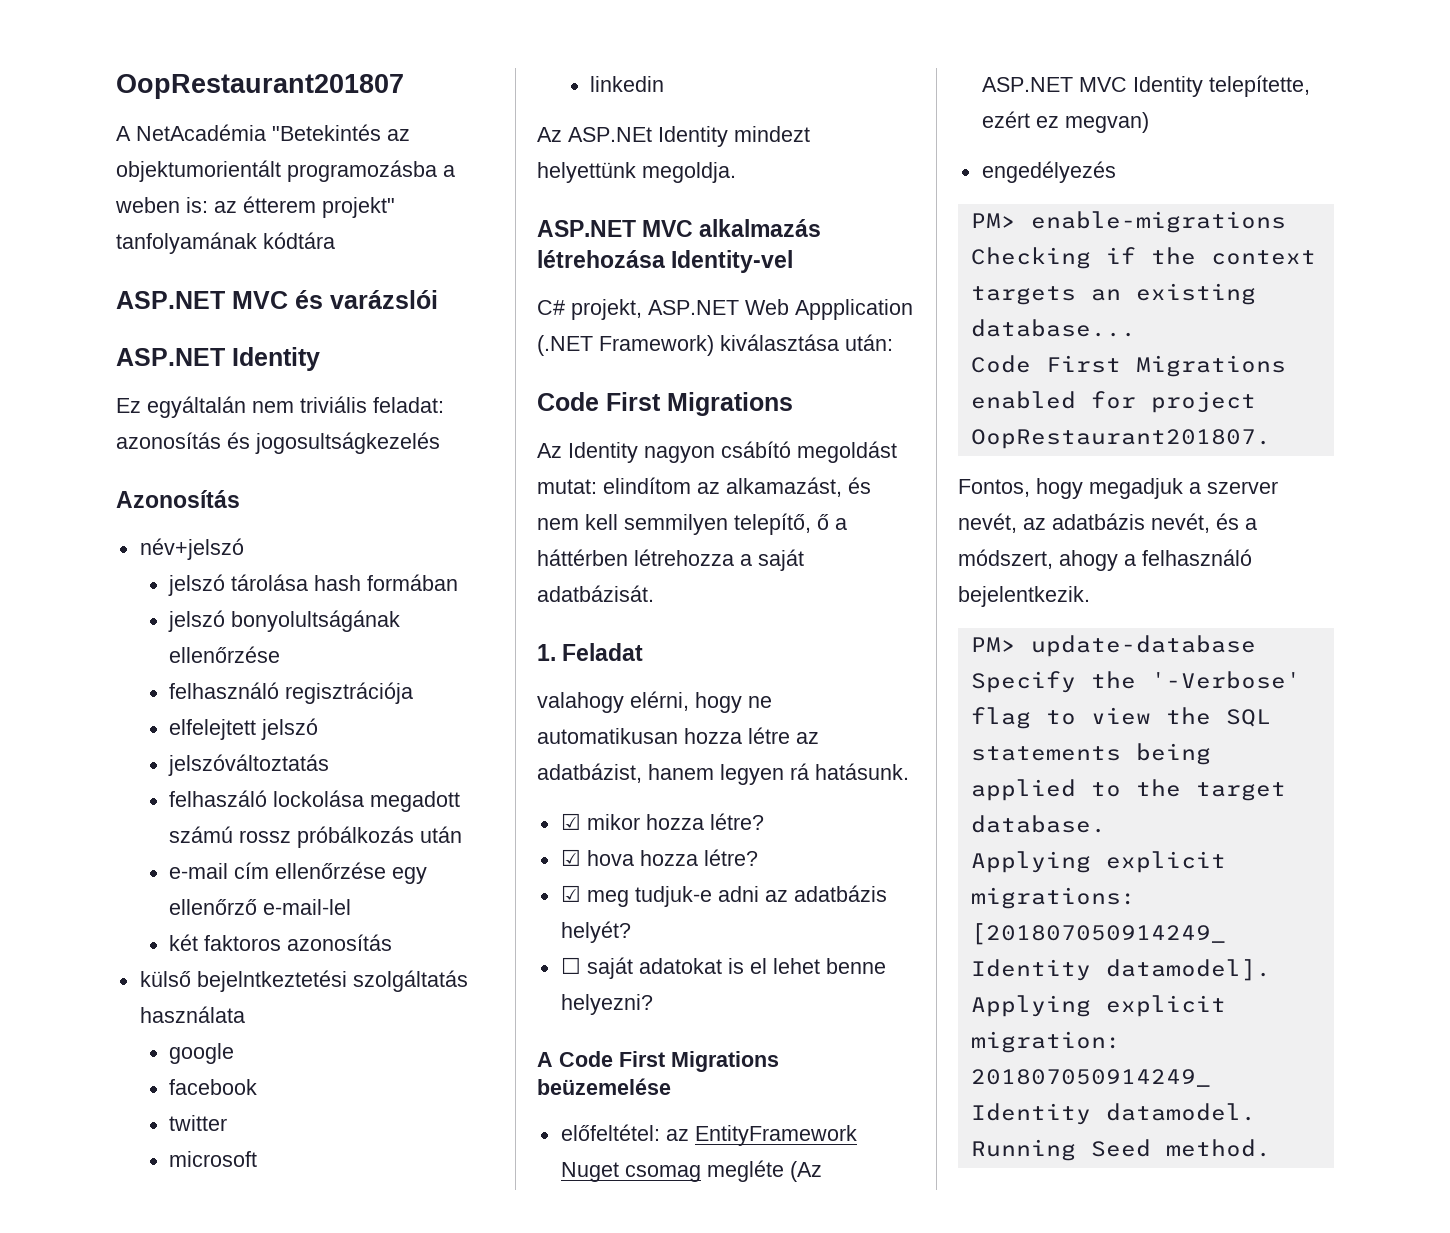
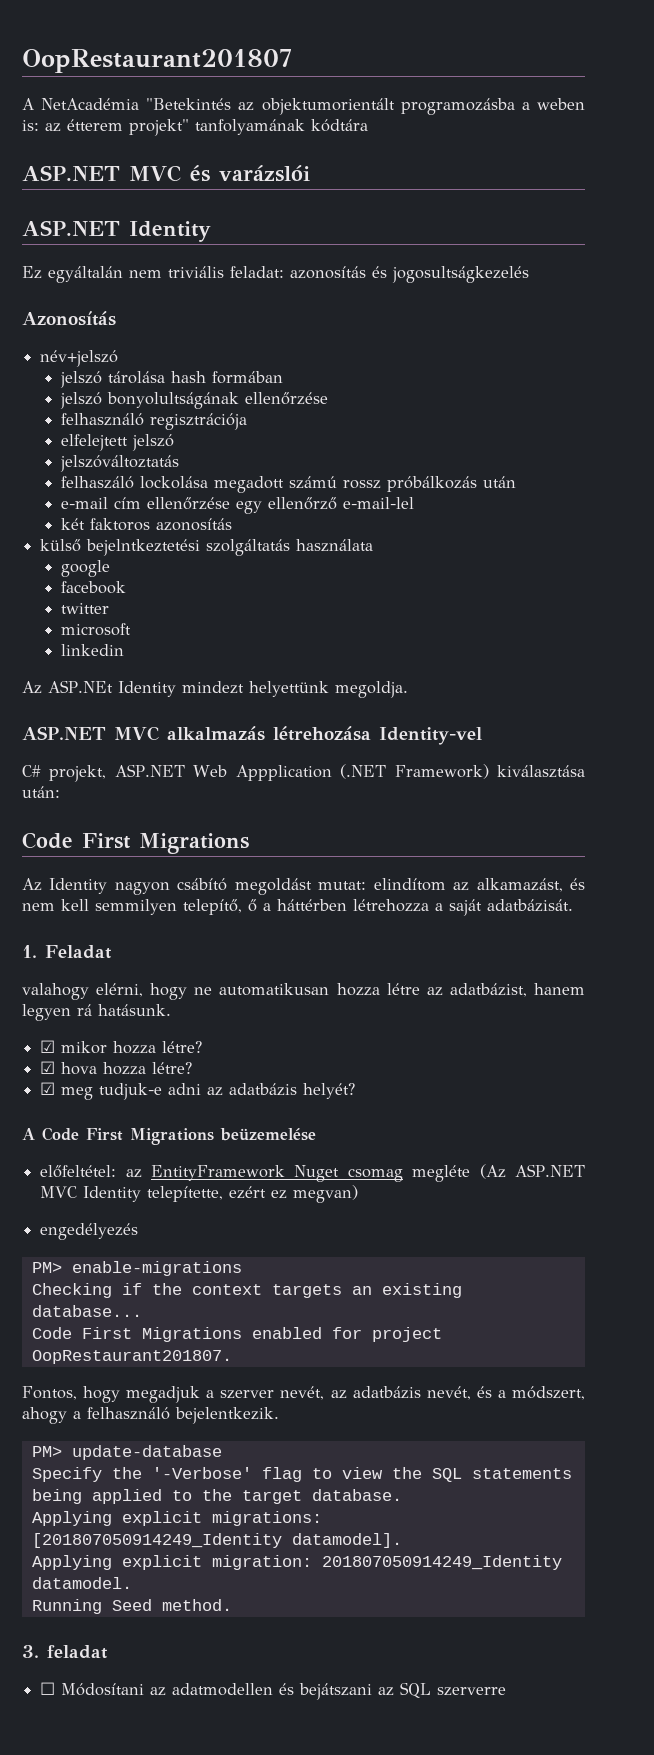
[560,957,886,979] [560,994,653,1015] // ☐ saját adatokat is el lehet benne helyezni? -> (356, 1091) none
(1271, 1148) none -> [22,1645,108,1659] [40,1682,507,1700] // 3. feladat // ☐ Módosítani az adatmodellen és bejátszani az SQL szerverre

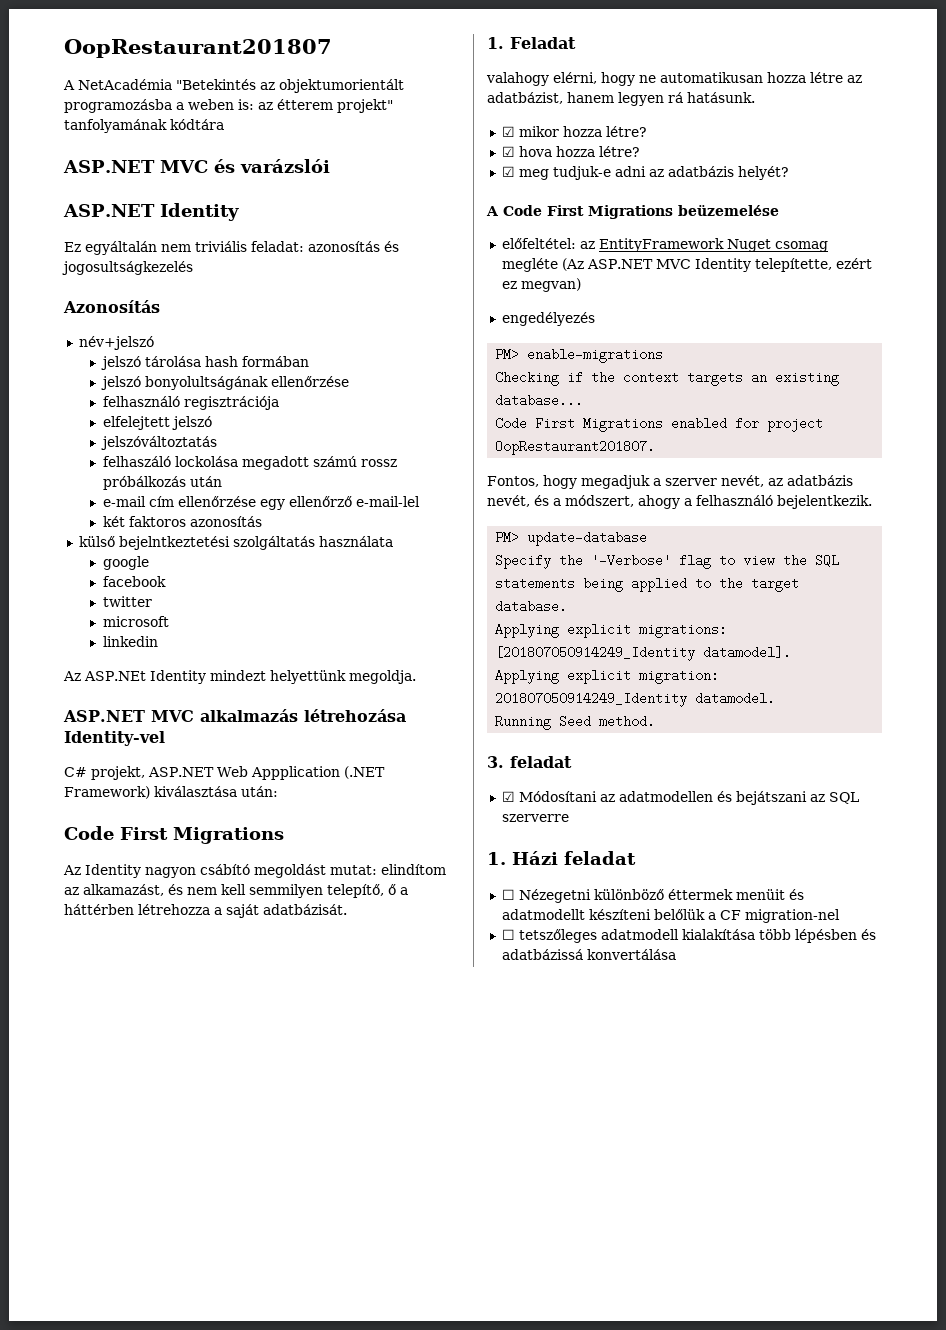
[40,1682,56,1695] ☐ -> [501,791,515,802] ☑
(507, 1691) none -> [487,851,636,865] [501,889,804,903] [501,909,840,923] [501,929,876,943] [501,949,676,960] // 1. Házi feladat // ☐ Nézegetni különböző éttermek menüit és adatmodellt készíteni belőlük a CF migration-nel // ☐ tetszőleges adatmodell kialakítása több lépésben és adatbázissá konvertálása

